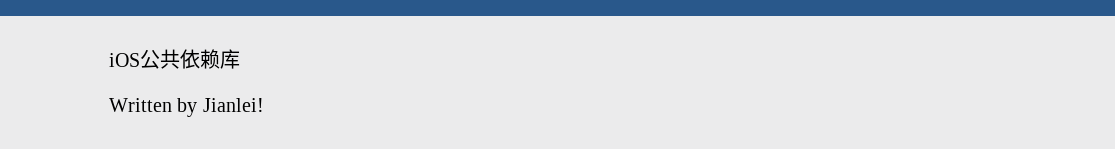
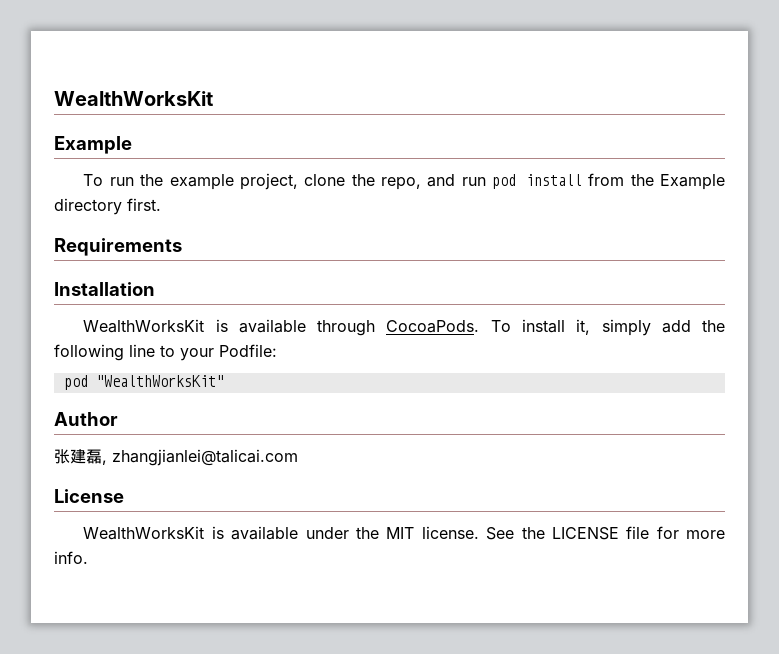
[109,49,240,69] [109,98,264,117] iOS公共依赖库 // Written by Jianlei! -> [54,91,213,106] [54,136,132,154] [83,173,725,190] [54,198,161,215] [54,238,182,256] [54,282,155,296] [83,319,725,336] [54,344,277,361] [63,375,224,390] [54,412,118,426] [54,449,298,466] [54,489,124,503] [83,526,726,540] [54,551,88,564] WealthWorksKit // Example // To run the example project, clone the repo, and run pod install from the Example directory first. // Requirements // Installation // WealthWorksKit is available through CocoaPods. To install it, simply add the following line to your Podfile: // pod "WealthWorksKit" // Author // 张建磊, zhangjianlei@talicai.com // License // WealthWorksKit is available under the MIT license. See the LICENSE file for more info.

